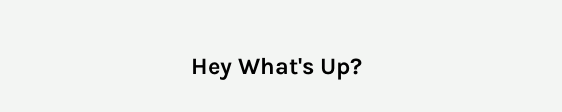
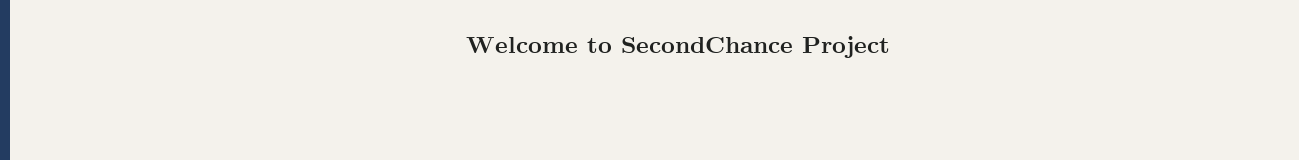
[190,57,363,80] Hey What's Up? -> [465,36,890,58] Welcome to SecondChance Project

